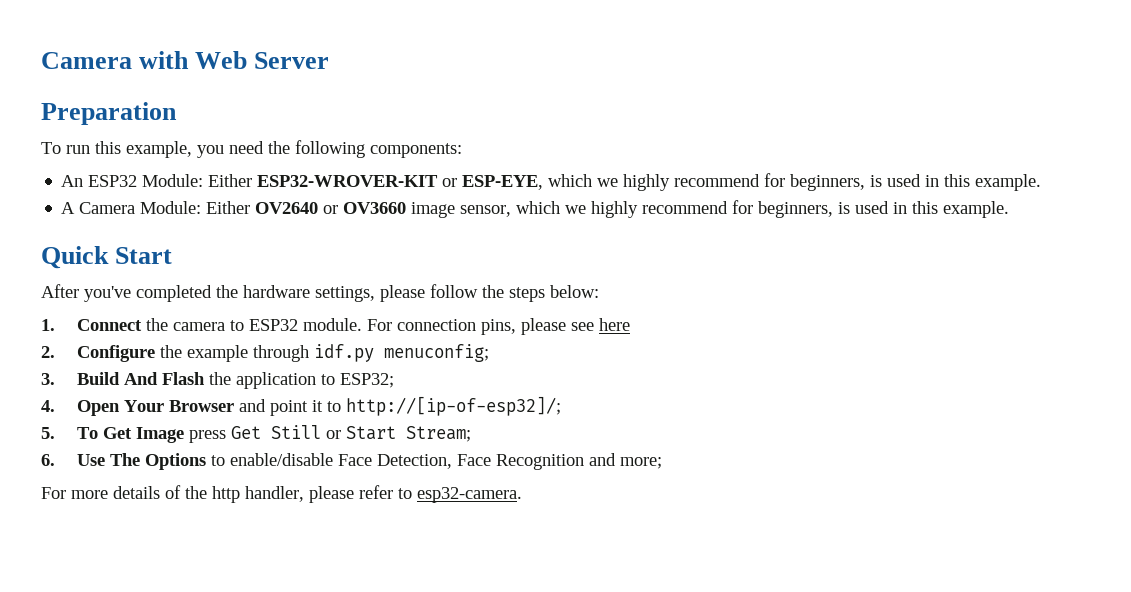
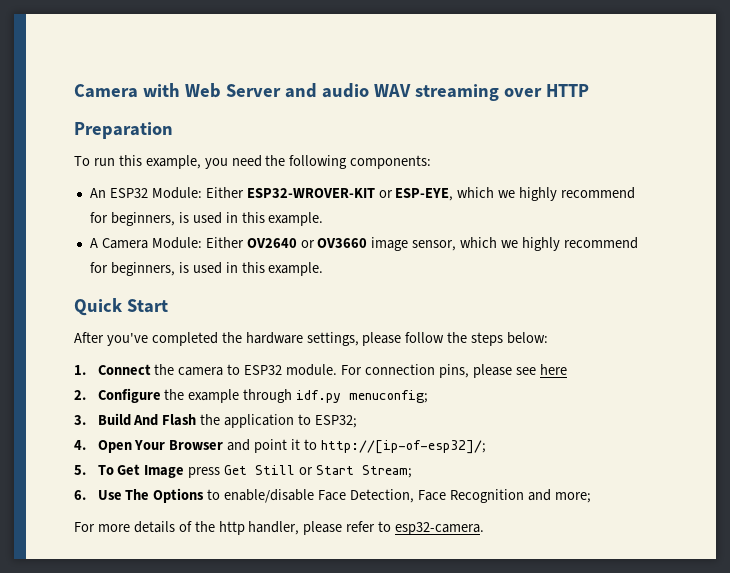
(330, 60) none -> [284,83,589,101] and audio WAV streaming over HTTP

